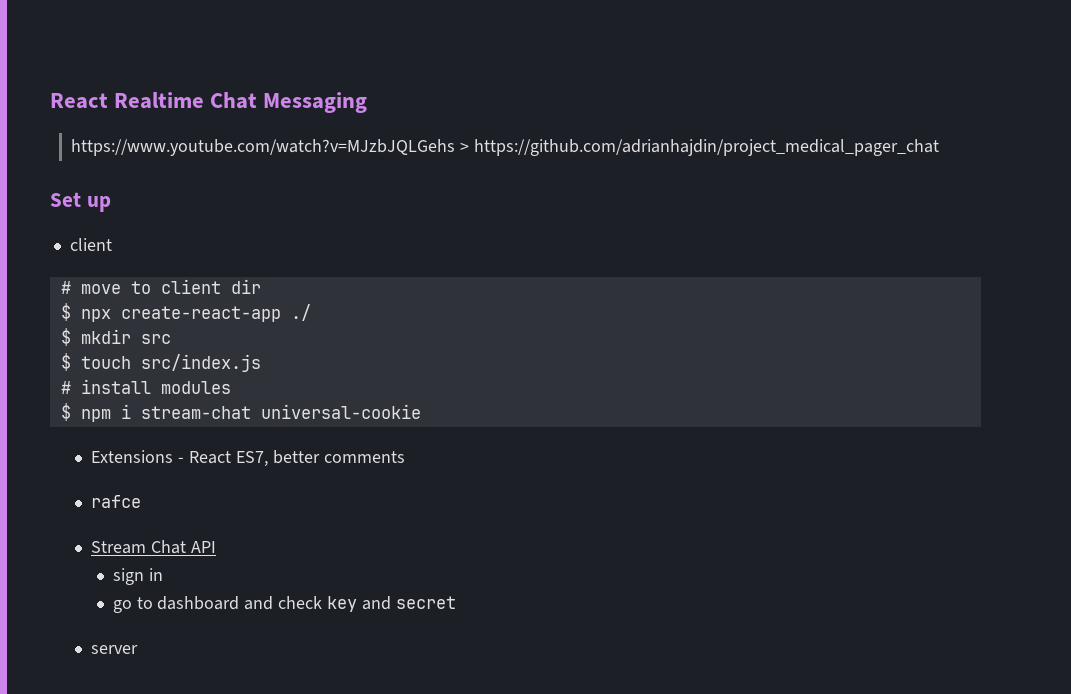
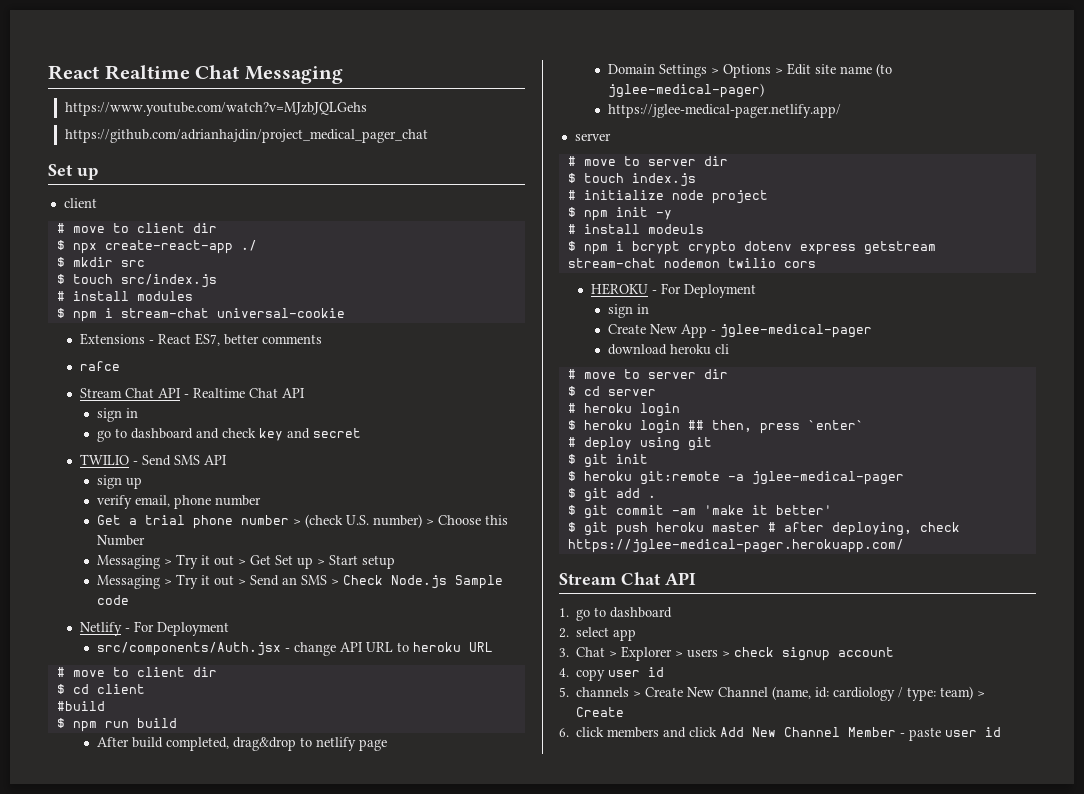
[460,142,470,152] > -> (367, 109) //
(216, 547) none -> [184,388,306,398] - Realtime Chat API
[91,645,139,654] server -> [80,454,228,466] [96,475,142,489] [96,495,261,509] [96,514,508,529] [96,535,145,546] [96,554,395,569] [96,574,503,589] [96,595,129,605] [80,621,230,636] [96,642,493,656] [56,667,217,677] [56,684,145,694] [56,701,105,711] [56,718,177,732] [96,737,387,751] [607,63,892,78] [607,83,764,98] [607,104,841,118] [574,133,611,141] [567,156,728,166] [567,173,696,187] [567,190,768,204] [567,207,672,221] [567,224,704,234] [567,241,936,255] [567,258,816,268] [591,283,757,298] [607,304,649,318] [607,324,872,338] [607,344,729,355] [567,369,728,379] [567,386,656,396] [567,403,680,417] [567,420,864,434] [567,437,712,451] [567,454,648,468] [567,471,904,485] [567,488,656,502] [567,505,832,519] [567,522,960,536] [567,539,904,553] [559,572,696,585] [559,607,673,621] [559,627,637,641] [559,646,895,661] [559,667,665,681] [559,686,986,701] [576,707,625,717] [559,727,1002,741] TWILIO - Send SMS API // sign up // verify email, phone number // Get a trial phone number > (check U.S. number) > Choose this Number // Messaging > Try it out > Get Set up > Start setup // Messaging > Try it out > Send an SMS > Check Node.js Sample code // Netlify - For Deployment // src/components/Auth.jsx - change API URL to heroku URL // # move to client dir // $ cd client // #build // $ npm run build // After build completed, drag&drop to netlify page // Domain Settings > Options > Edit site name (to jglee-medical-pager) // https://jglee-medical-pager.netlify.app/ // server // # move to server dir // $ touch index.js // # initialize node project // $ npm init -y // # install modeuls // $ npm i bcrypt crypto dotenv express getstream stream-chat nodemon twilio cors // HEROKU - For Deployment // sign in // Create New App - jglee-medical-pager // download heroku cli // # move to server dir // $ cd server // # heroku login // $ heroku login ## then, press `enter` // # deploy using git // $ git init // $ heroku git:remote -a jglee-medical-pager // $ git add . // $ git commit -am 'make it better' // $ git push heroku master # after deploying, check https://jglee-medical-pager.herokuapp.com/ // Stream Chat API // 1. go to dashboard // 2. select app // 3. Chat > Explorer > users > check signup account // 4. copy user id // 5. channels > Create New Channel (name, id: cardiology / type: team) > Create // 6. click members and click Add New Channel Member - paste user id

